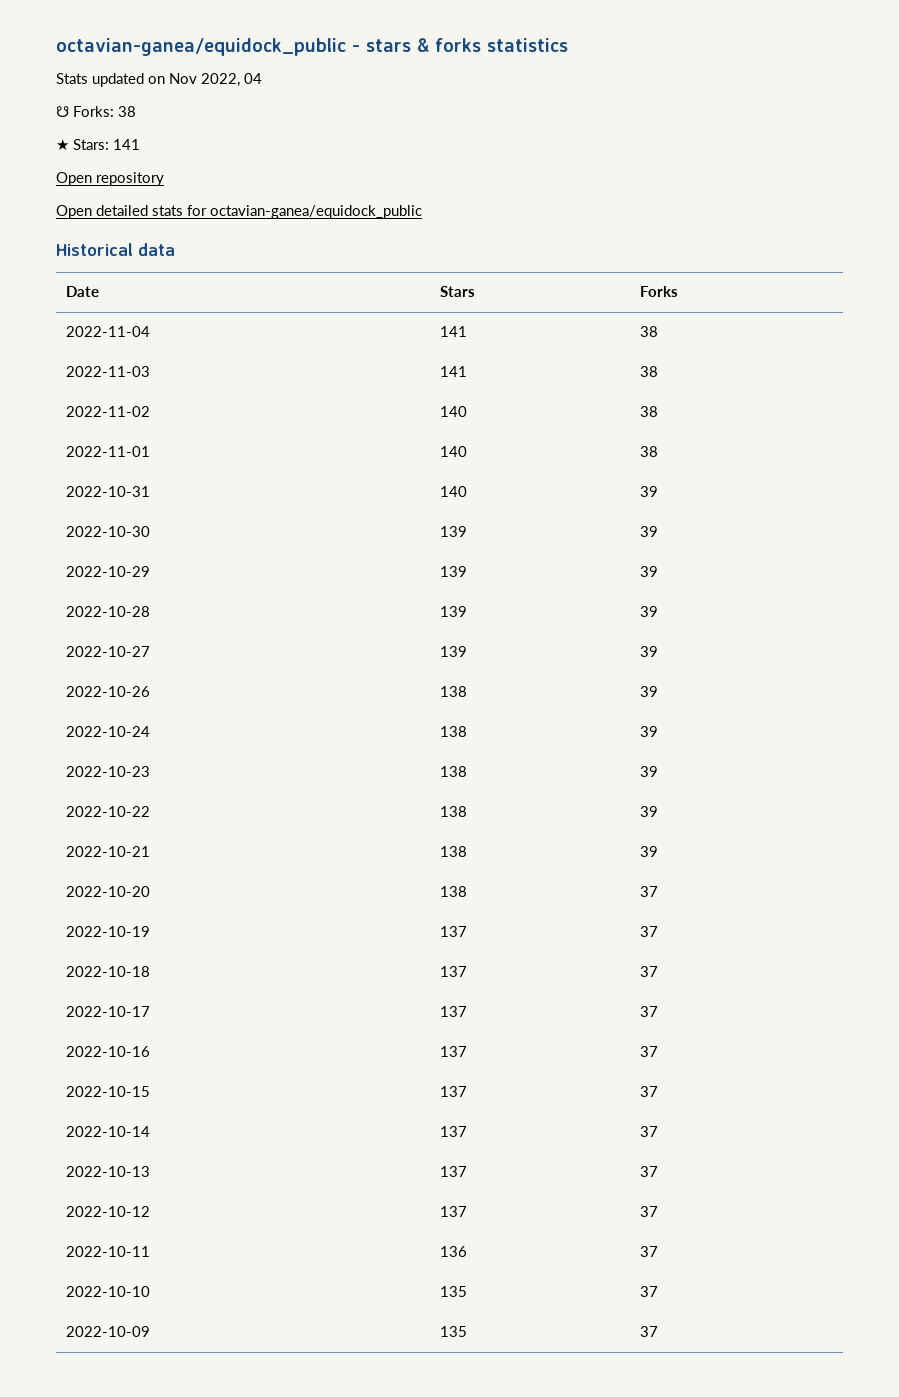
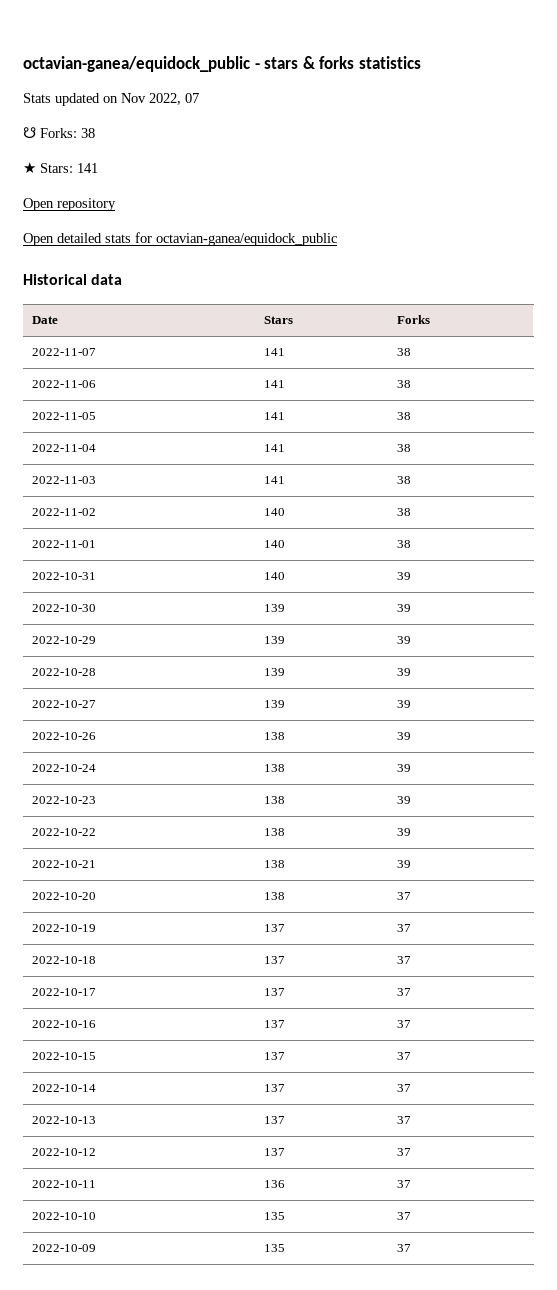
[244,73,262,84] 04 -> [185,93,199,103] 07
(679, 291) none -> [31,348,96,356] [263,348,285,356] [396,348,411,356] [31,380,96,388] [263,380,285,388] [396,380,411,388] [31,412,96,420] [263,412,285,420] [396,412,411,420] // 2022-11-07 | 141 | 38 // 2022-11-06 | 141 | 38 // 2022-11-05 | 141 | 38

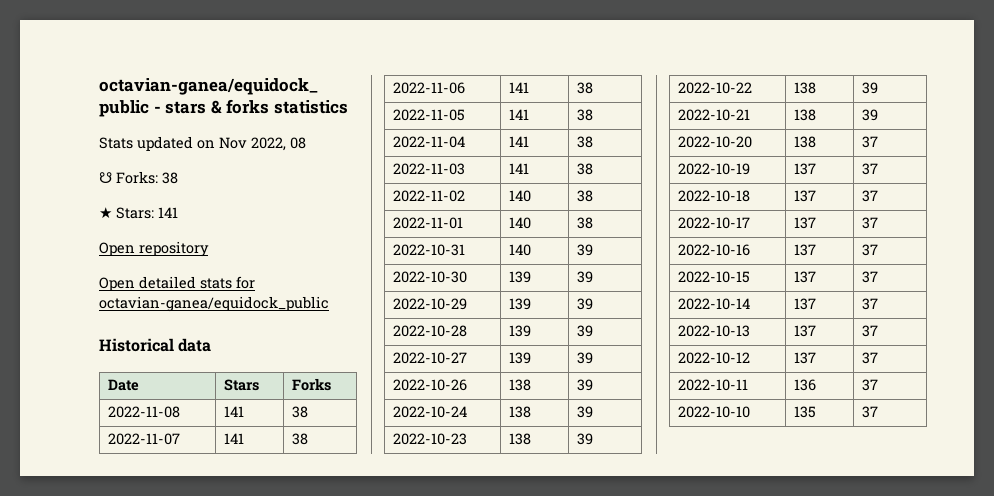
[185,93,199,103] 07 -> [290,137,306,149] 08
(430, 319) none -> [108,406,181,418] [224,406,245,417] [292,406,309,418] // 2022-11-08 | 141 | 38
[31,1244,96,1252] [263,1244,285,1252] [396,1244,411,1252] // 2022-10-09 | 135 | 37 -> (879, 412) none

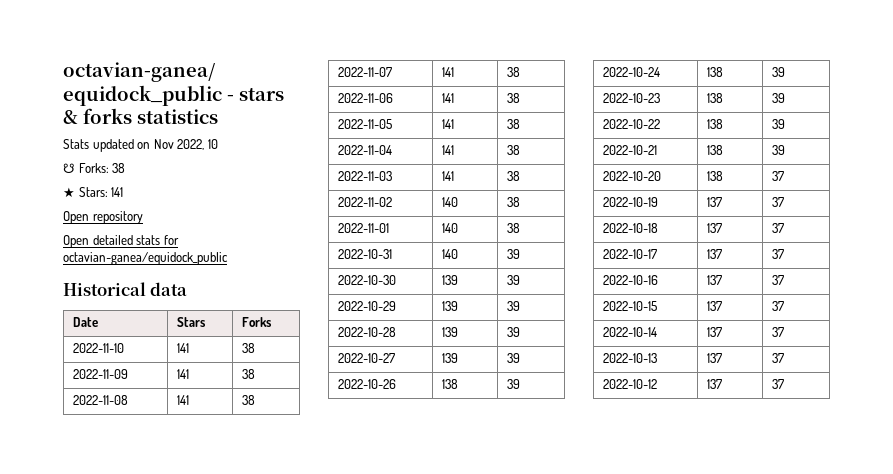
[290,137,306,149] 08 -> [207,139,218,149] 10
(332, 384) none -> [72,343,124,353] [176,343,189,353] [241,343,255,353] [72,369,128,379] [176,369,189,379] [241,369,255,379] // 2022-11-10 | 141 | 38 // 2022-11-09 | 141 | 38
[678,379,749,391] [794,379,817,391] [862,379,879,391] [678,406,751,418] [794,406,817,418] [862,406,879,418] // 2022-10-11 | 136 | 37 // 2022-10-10 | 135 | 37 -> (784, 384) none

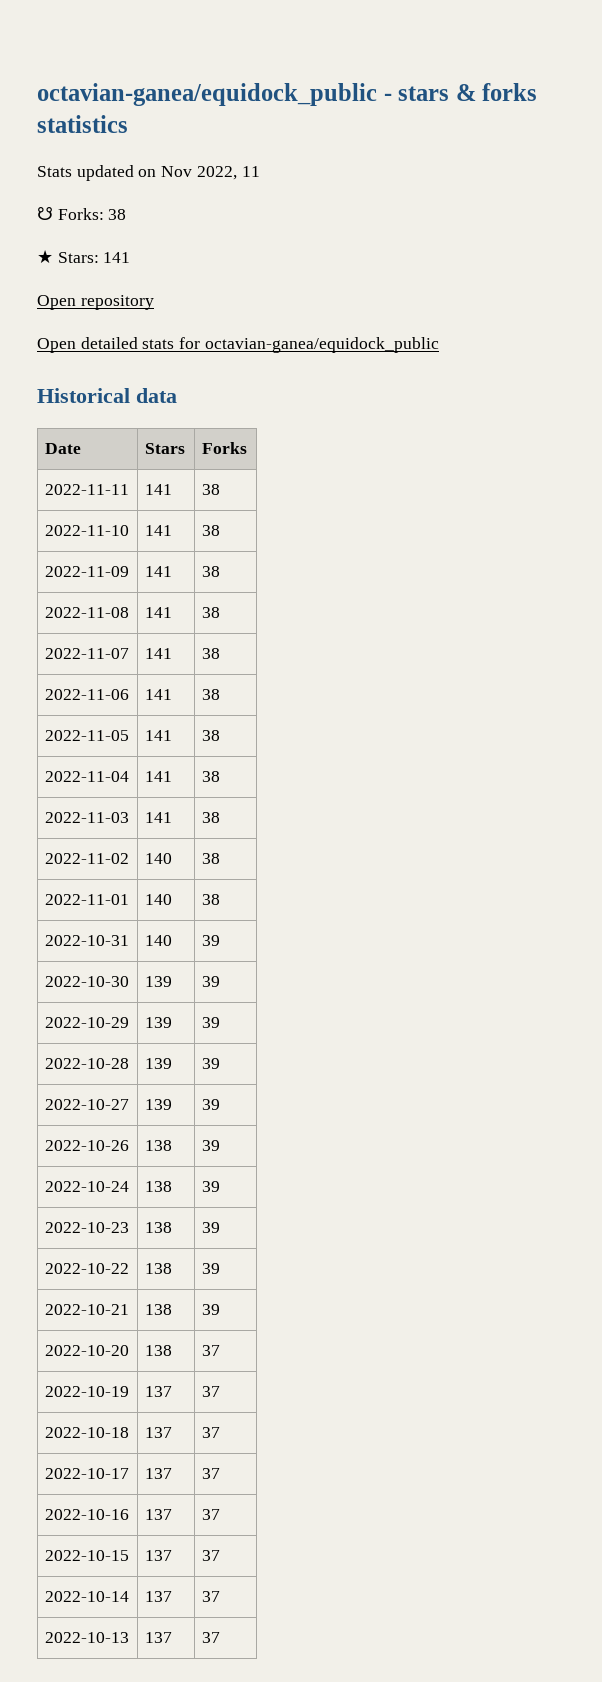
[207,139,218,149] 10 -> [241,166,260,177] 11
(272, 322) none -> [44,484,129,495] [144,484,172,495] [201,484,220,495] // 2022-11-11 | 141 | 38
[602,379,657,389] [706,379,722,389] [771,379,784,389] // 2022-10-12 | 137 | 37 -> (220, 1637) none

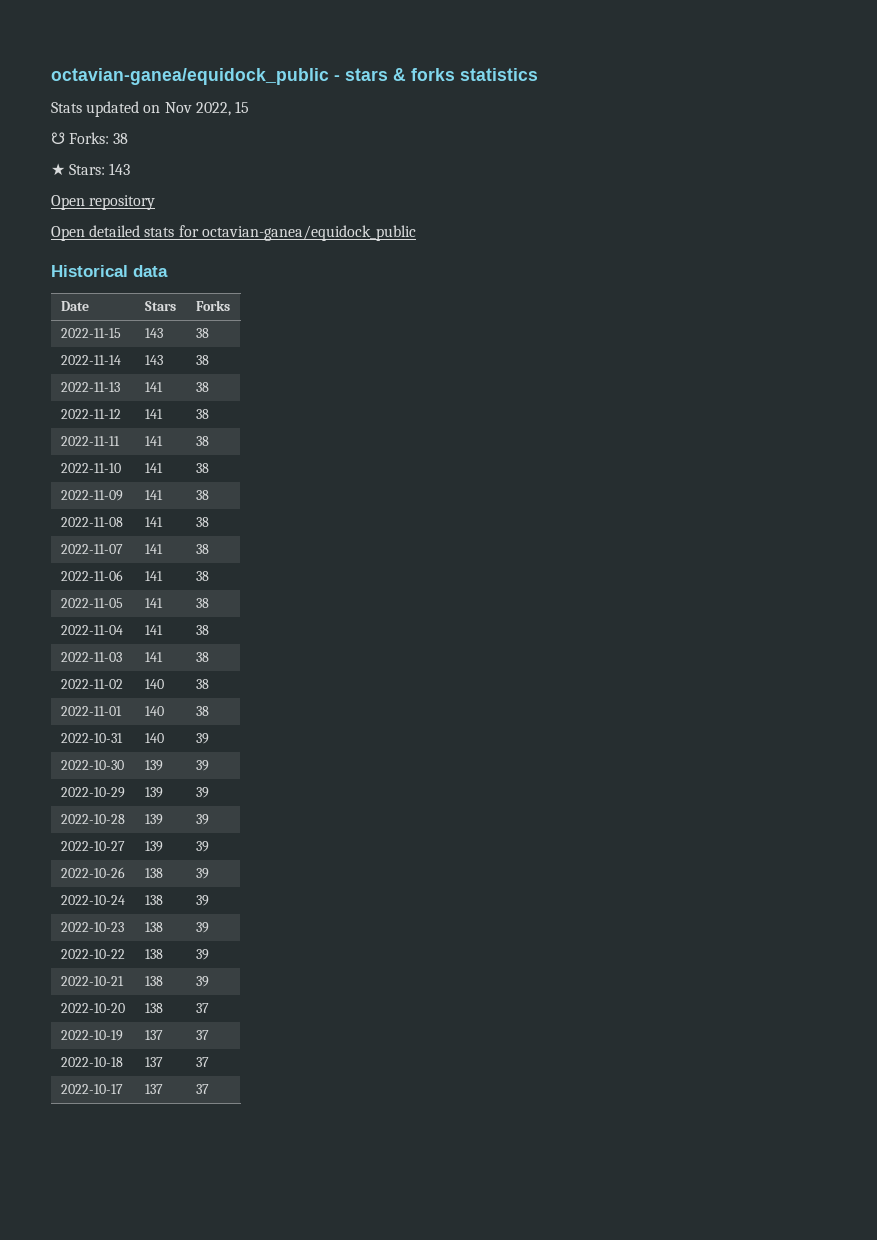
[241,166,260,177] 11 -> [234,101,249,113] 15
[103,252,131,263] 141 -> [109,163,131,175] 143
(247, 448) none -> [60,328,121,338] [144,328,163,338] [195,328,209,338] [60,355,121,365] [144,355,163,365] [195,355,209,365] [60,382,120,392] [144,382,163,392] [195,382,209,392] [60,409,121,419] [144,409,163,419] [195,409,209,419] // 2022-11-15 | 143 | 38 // 2022-11-14 | 143 | 38 // 2022-11-13 | 141 | 38 // 2022-11-12 | 141 | 38
[44,1509,129,1520] [144,1509,172,1520] [201,1509,220,1520] [44,1550,129,1561] [144,1550,172,1561] [201,1550,220,1561] [44,1591,129,1602] [144,1591,172,1602] [201,1591,220,1602] [44,1632,129,1643] [144,1632,172,1643] [201,1632,220,1643] // 2022-10-16 | 137 | 37 // 2022-10-15 | 137 | 37 // 2022-10-14 | 137 | 37 // 2022-10-13 | 137 | 37 -> (209, 1089) none

